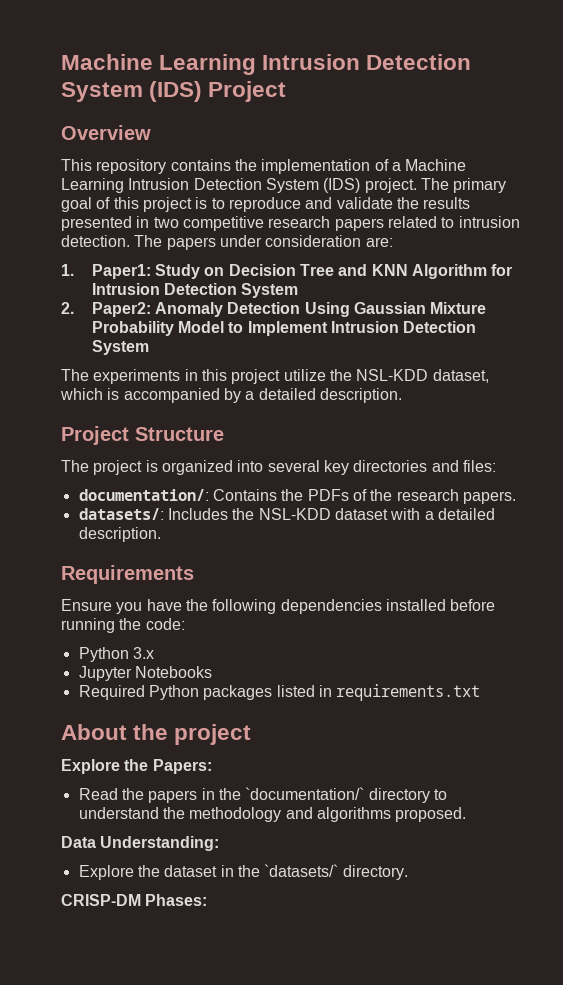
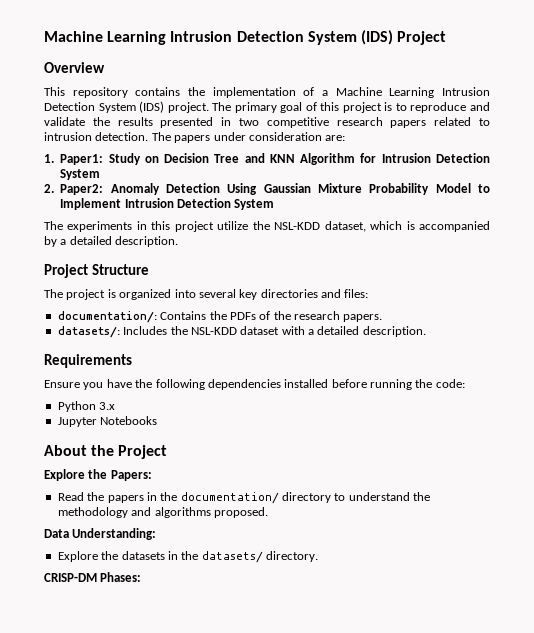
[78,684,481,701] // Required Python packages listed in requirements.txt -> (158, 420) none
[174,724,252,745] project -> [118,445,168,459] Project
[245,787,365,800] `documentation/` -> [180,492,279,504] documentation/
[164,864,339,877] dataset in the `datasets/` -> [121,551,263,563] datasets in the datasets/

